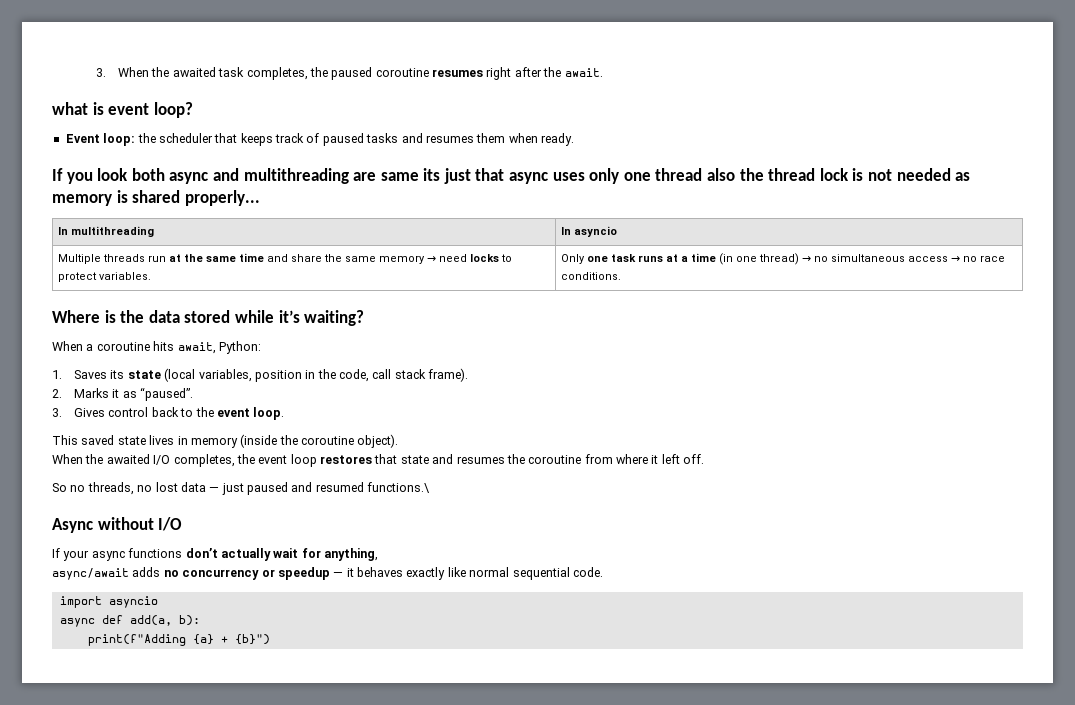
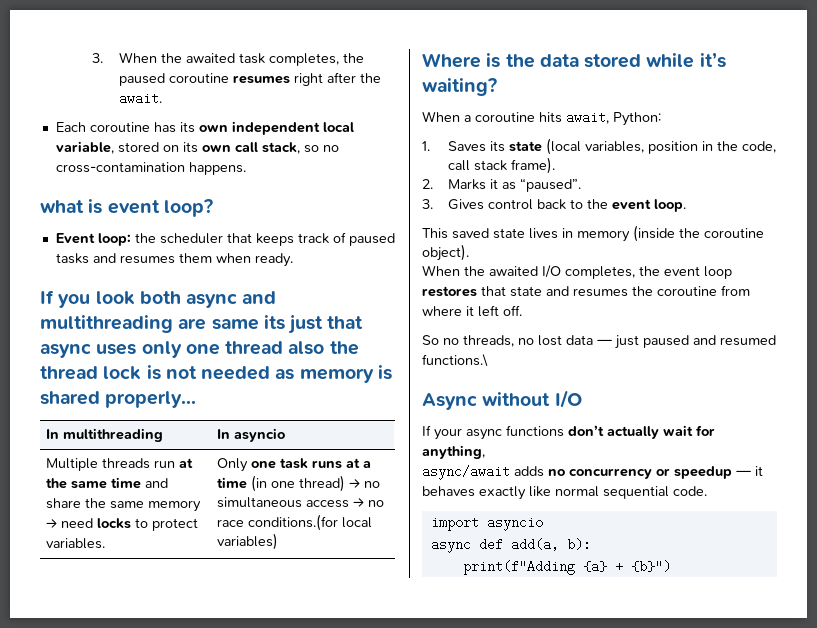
(603, 72) none -> [55,121,354,135] [55,141,339,154] [55,162,246,175] // Each coroutine has its own independent local variable, stored on its own call stack, so no cross-contamination happens.
[560,272,621,280] conditions. -> [248,514,373,531] [217,533,279,550] conditions.(for local variables)

